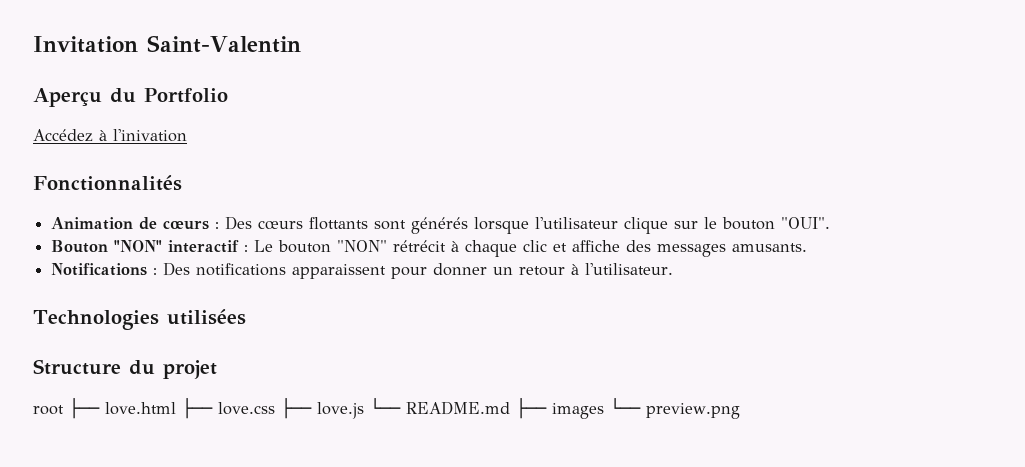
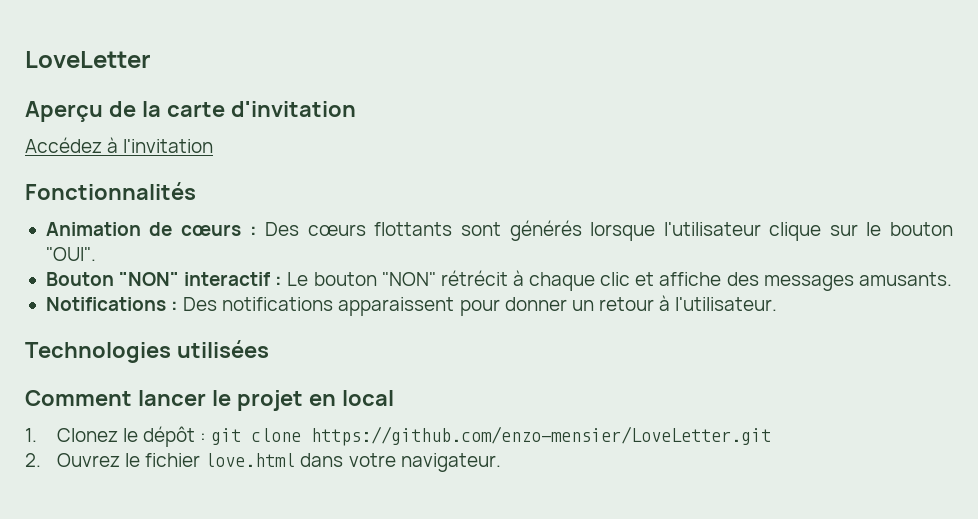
[33,35,301,53] Invitation Saint-Valentin -> [25,51,151,68] LoveLetter
[110,88,228,103] du Portfolio -> [108,101,356,117] de la carte d'invitation
[113,129,187,142] l'inivation -> [123,139,214,153] l'invitation
[33,359,217,379] [33,398,740,419] Structure du projet // root ├── love.html ├── love.css ├── love.js └── README.md ├── images └── preview.png -> [25,390,394,411] [25,426,772,447] [25,453,501,472] Comment lancer le projet en local // 1. Clonez le dépôt : git clone https://github.com/enzo-mensier/LoveLetter.git // 2. Ouvrez le fichier love.html dans votre navigateur.

